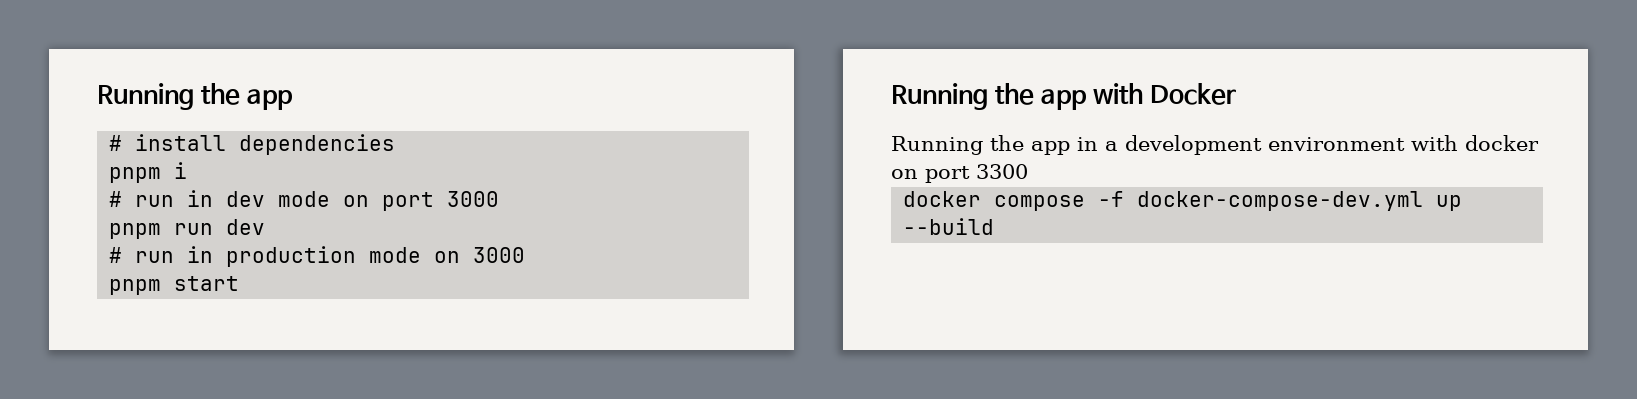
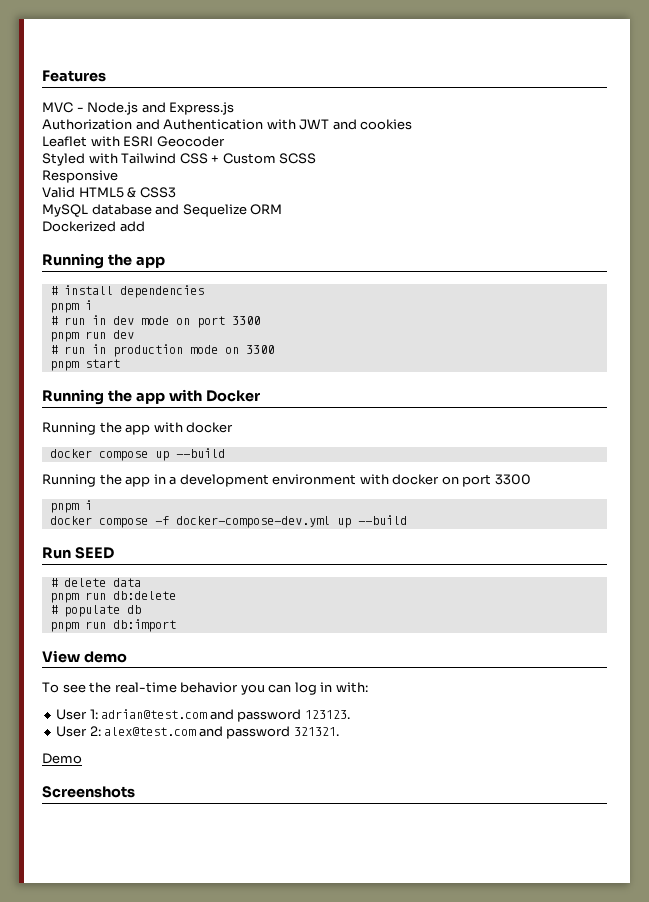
(97, 96) none -> [42,70,106,82] [42,102,235,115] [42,119,413,130] [42,136,225,147] [42,153,317,166] [42,170,118,183] [42,187,176,198] [42,204,283,217] [42,221,145,232] Features // MVC - Node.js and Express.js // Authorization and Authentication with JWT and cookies // Leaflet with ESRI Geocoder // Styled with Tailwind CSS + Custom SCSS // Responsive // Valid HTML5 & CSS3 // MySQL database and Sequelize ORM // Dockerized add //
[447,191,500,207] 3000 -> [231,316,260,325] 3300
[473,247,526,263] 3000 -> [245,345,274,354] 3300
(1237, 94) none -> [42,422,234,435] [49,448,225,461] // Running the app with docker // docker compose up --build
(1028, 171) none -> [49,500,92,513] // pnpm i
(995, 226) none -> [42,547,114,559] [49,578,141,587] [49,591,176,603] [49,605,141,617] [49,619,176,632] [42,650,127,663] [42,682,368,695] [56,709,350,722] [56,726,339,739] [42,753,82,764] [42,786,135,798] // Run SEED // # delete data // pnpm run db:delete // # populate db // pnpm run db:import // View demo // To see the real-time behavior you can log in with: // User 1: adrian@test.com and password 123123. // User 2: alex@test.com and password 321321. // Demo // Screenshots

